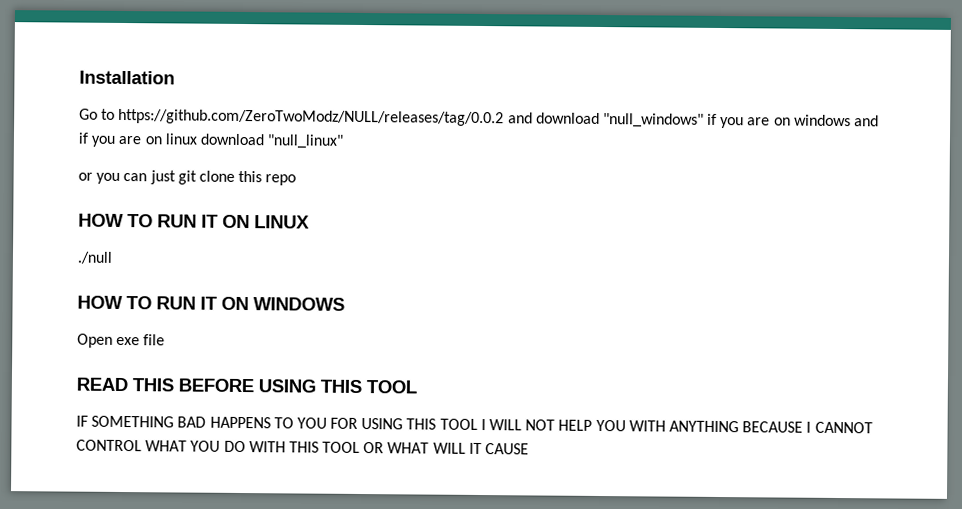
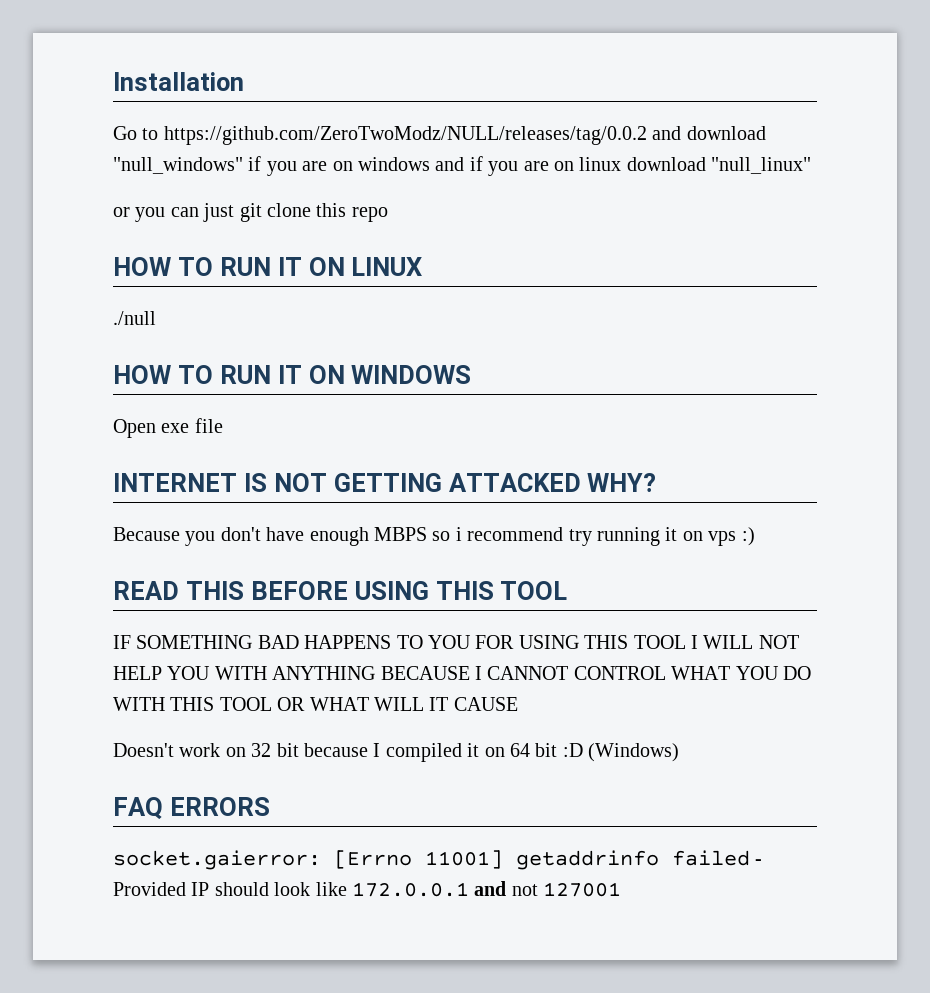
(166, 340) none -> [113,473,657,492] [113,527,755,546] // INTERNET IS NOT GETTING ATTACKED WHY? // Because you don't have enough MBPS so i recommend try running it on vps :)
(530, 449) none -> [113,743,680,762] [113,797,270,820] [113,850,763,870] [113,881,622,897] // Doesn't work on 32 bit because I compiled it on 64 bit :D (Windows) // FAQ ERRORS // socket.gaierror: [Errno 11001] getaddrinfo failed - Provided IP should look like 172.0.0.1 and not 127001

